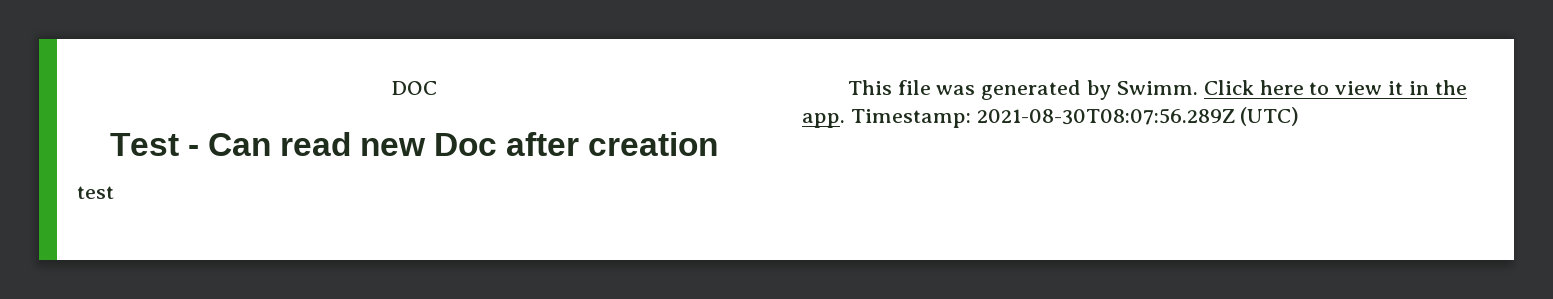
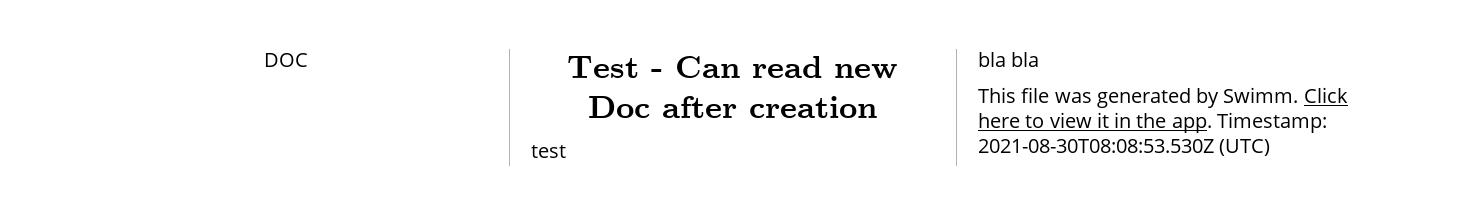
(114, 192) none -> [978,52,1040,67] // bla bla
[976,108,1235,125] 2021-08-30T08:07:56.289Z -> [978,139,1214,153] 2021-08-30T08:08:53.530Z

